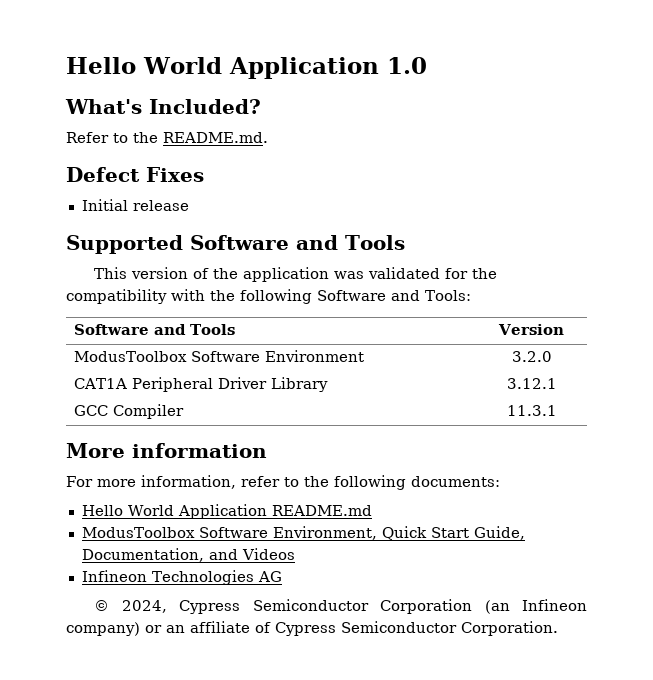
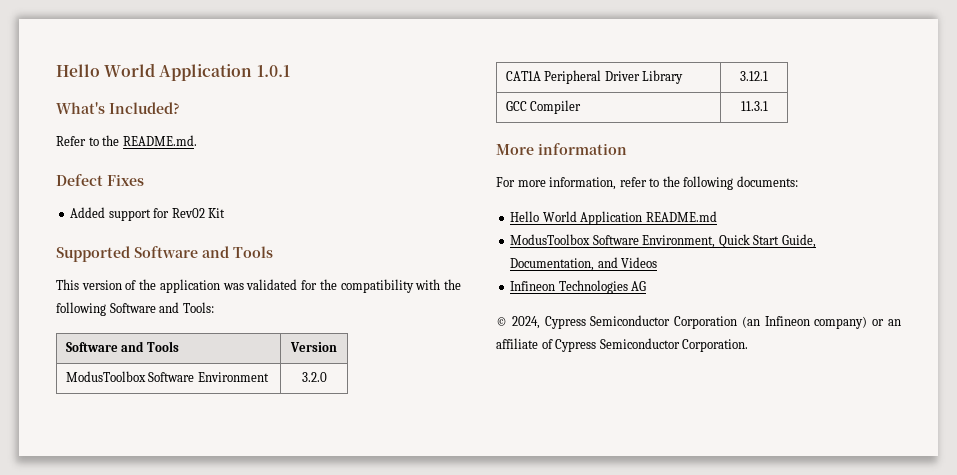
[66,57,427,79] Hello World Application 1.0 -> [56,63,290,81] Hello World Application 1.0.1
[81,199,189,211] Initial release -> [70,207,226,221] Added support for Rev02 Kit

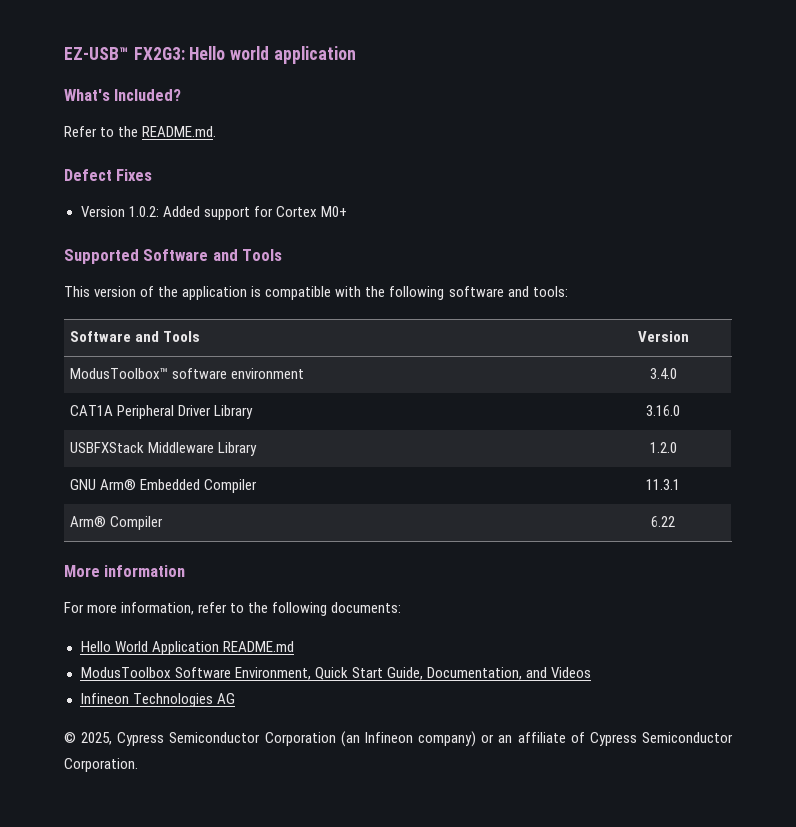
[56,63,290,81] Hello World Application 1.0.1 -> [64,46,356,64] EZ-USB™ FX2G3: Hello world application
(144, 180) none -> [80,206,159,217] Version 1.0.2:
[171,208,226,218] Rev02 Kit -> [275,206,347,217] Cortex M0+
[222,279,461,293] [56,302,214,316] was validated for the compatibility with the following Software and Tools: -> [251,286,568,300] is compatible with the following software and tools:
[65,371,269,382] [301,372,327,382] ModusToolbox Software Environment | 3.2.0 -> [70,368,305,379] [649,368,677,379] ModusToolbox™ software environment | 3.4.0
[740,71,768,81] [505,101,527,111] 3.12.1 // GCC -> [646,405,680,416] [70,442,258,456] [649,442,677,453] [70,479,201,491] 3.16.0 // USBFXStack Middleware Library | 1.2.0 // GNU Arm® Embedded
(768, 106) none -> [70,516,164,530] [651,516,675,527] // Arm® Compiler | 6.22
[511,316,540,329] 2024, -> [81,732,113,745] 2025,

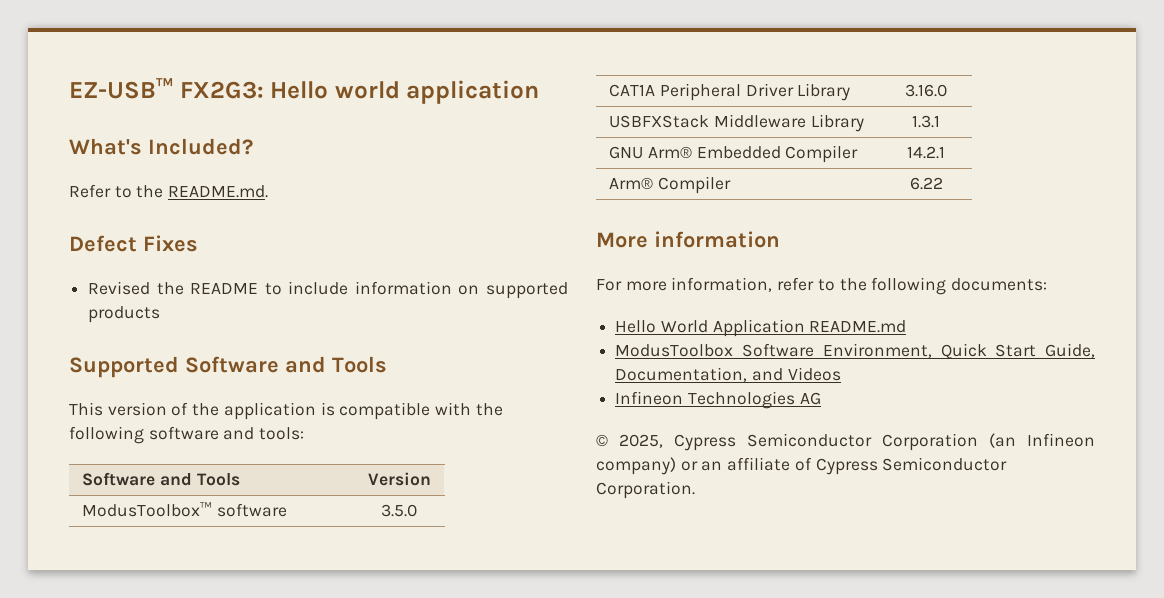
[80,206,347,220] Version 1.0.2: Added support for Cortex M0+ -> [88,281,568,299] [88,306,161,323] Revised the README to include information on supported products
[231,368,305,379] [649,368,677,379] environment | 3.4.0 -> [381,504,417,517] | 3.5.0
[649,442,677,453] 1.2.0 -> [912,115,940,128] 1.3.1
[646,479,680,490] 11.3.1 -> [907,146,945,159] 14.2.1

